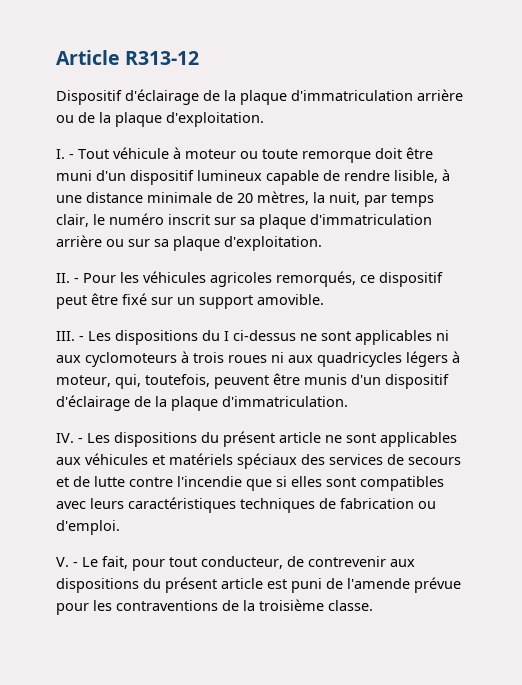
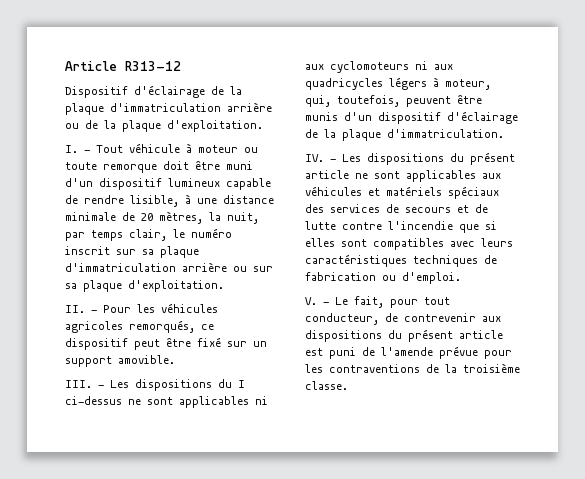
[181,351,267,363] à trois roues -> (409, 67) none

